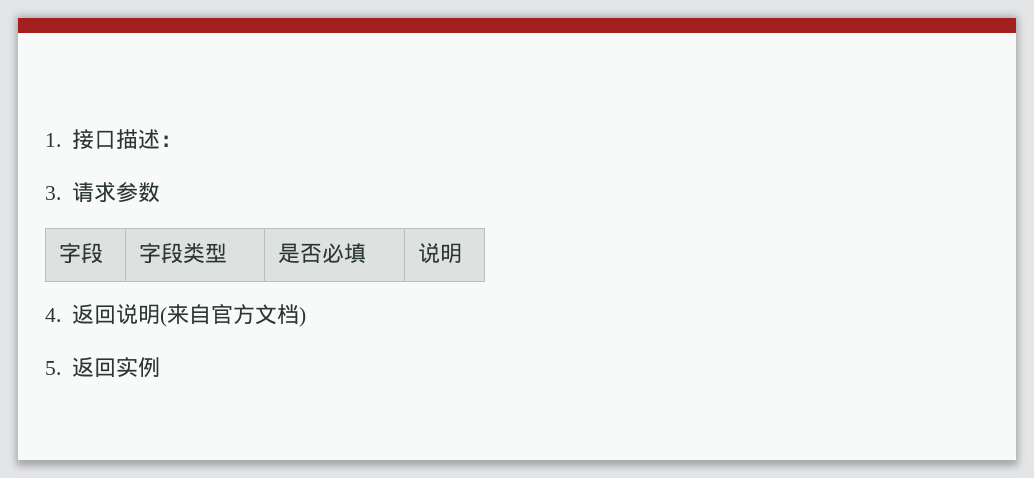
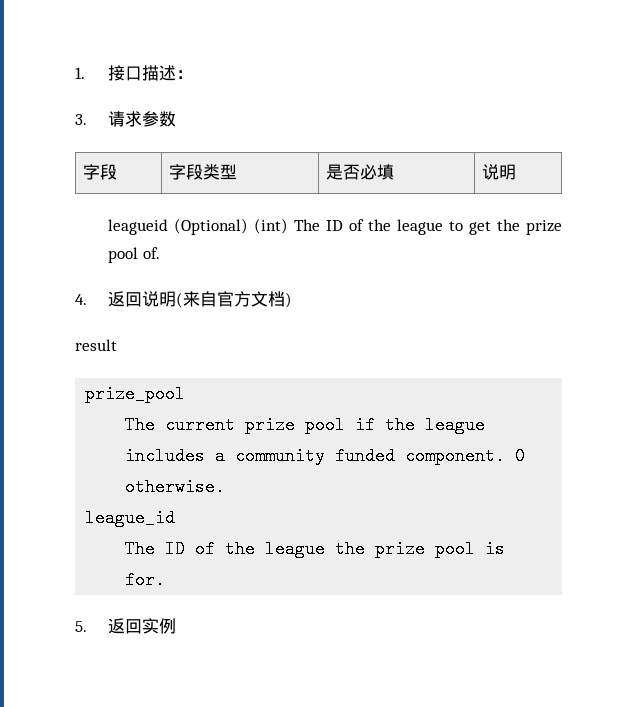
(462, 253) none -> [108,218,562,235] [108,247,160,263] // leagueid (Optional) (int) The ID of the league to get the prize pool of.
(306, 317) none -> [75,339,117,351] [85,385,186,403] [125,416,486,434] [125,447,526,465] [125,478,226,496] [85,509,176,527] [125,540,506,558] [125,571,166,589] // result // prize_pool // The current prize pool if the league includes a community funded component. 0 otherwise. // league_id // The ID of the league the prize pool is for.

